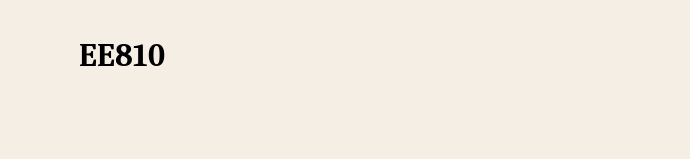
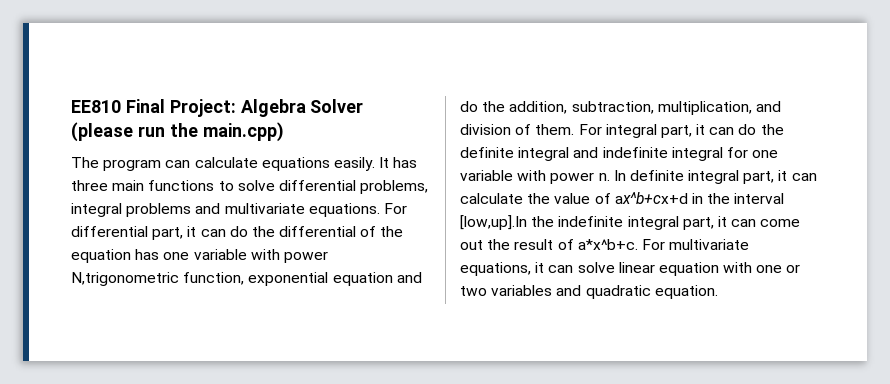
(165, 55) none -> [125,99,364,117] [71,122,284,142] [71,157,418,171] [71,180,429,194] [71,203,407,217] [71,226,404,240] [71,249,328,263] [71,272,422,286] [460,101,781,115] [460,124,784,138] [460,147,779,161] [460,170,817,184] [460,192,785,204] [460,215,801,230] [460,239,750,250] [460,262,801,276] [460,285,718,299] Final Project: Algebra Solver (please run the main.cpp) // The program can calculate equations easily. It has three main functions to solve differential problems, integral problems and multivariate equations. For differential part, it can do the differential of the equation has one variable with power N,trigonometric function, exponential equation and do the addition, subtraction, multiplication, and division of them. For integral part, it can do the definite integral and indefinite integral for one variable with power n. In definite integral part, it can calculate the value of ax^b+cx+d in the interval [low,up].In the indefinite integral part, it can come out the result of a*x^b+c. For multivariate equations, it can solve linear equation with one or two variables and quadratic equation.

